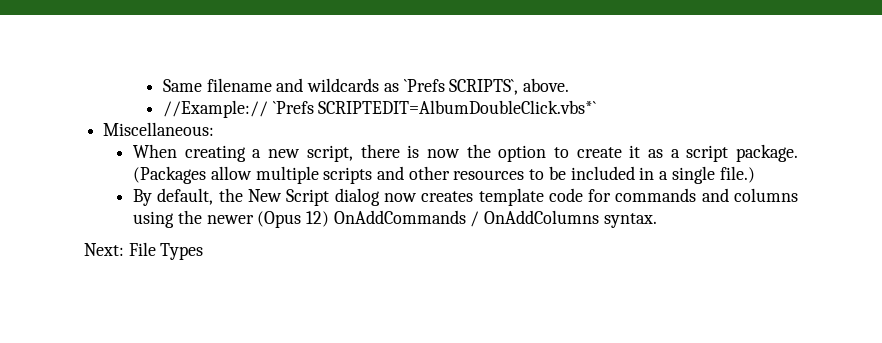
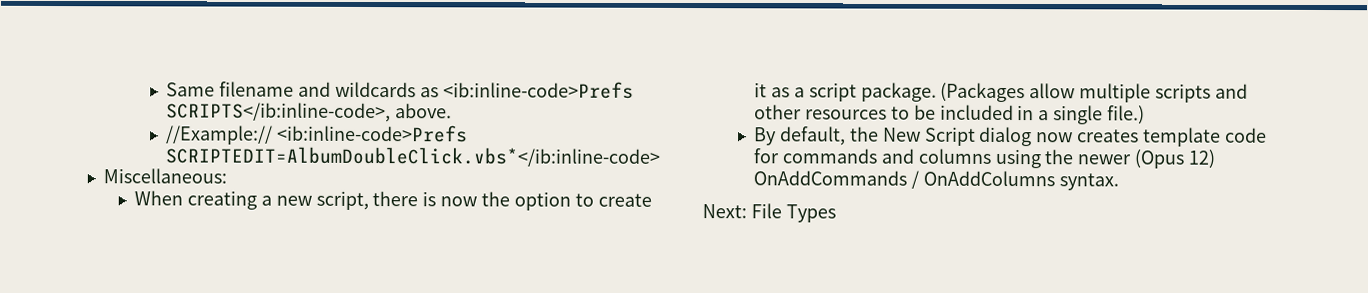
[403,79,519,95] `Prefs SCRIPTS`, -> [442,81,634,99] [166,102,392,123] <ib:inline-code>Prefs SCRIPTS</ib:inline-code>,
[272,100,597,114] `Prefs SCRIPTEDIT=AlbumDoubleClick.vbs*` -> [277,124,469,143] [165,146,661,167] <ib:inline-code>Prefs SCRIPTEDIT=AlbumDoubleClick.vbs*</ib:inline-code>

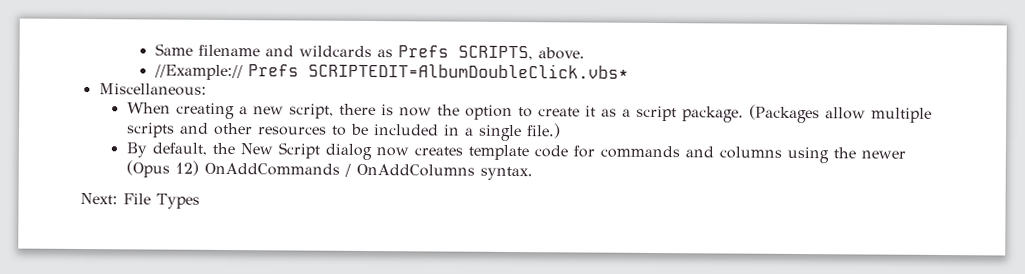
[442,81,634,99] [166,102,392,123] <ib:inline-code>Prefs SCRIPTS</ib:inline-code>, -> [397,45,533,61] Prefs SCRIPTS,
[277,124,469,143] [165,146,661,167] <ib:inline-code>Prefs SCRIPTEDIT=AlbumDoubleClick.vbs*</ib:inline-code> -> [247,62,629,79] Prefs SCRIPTEDIT=AlbumDoubleClick.vbs*

